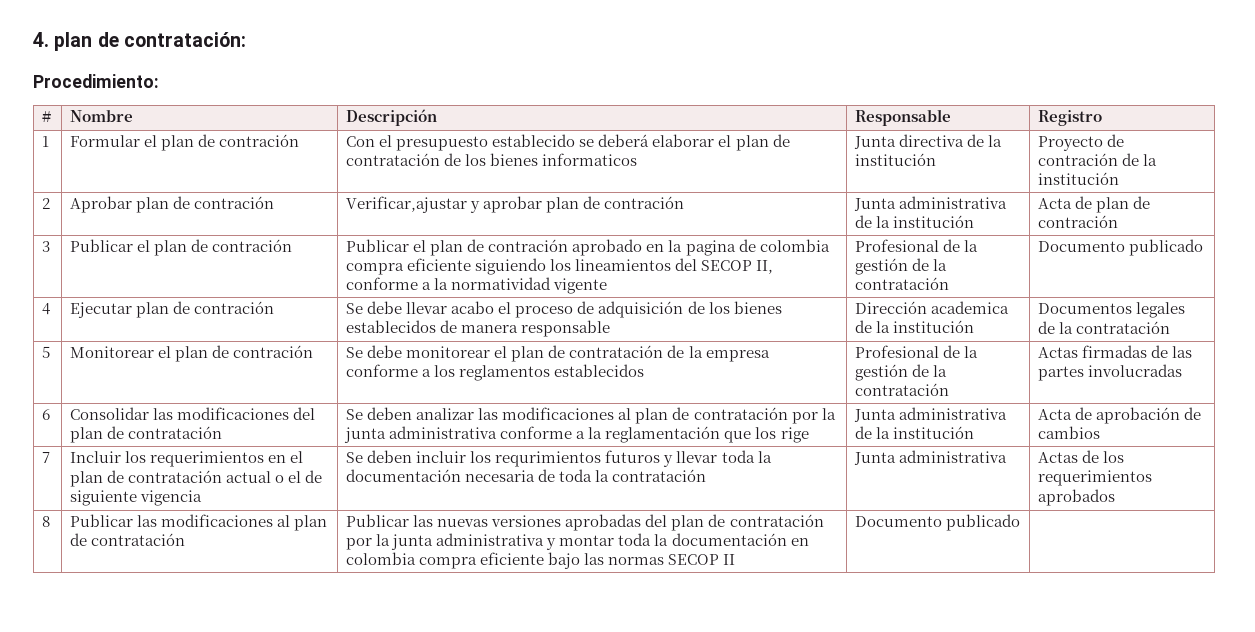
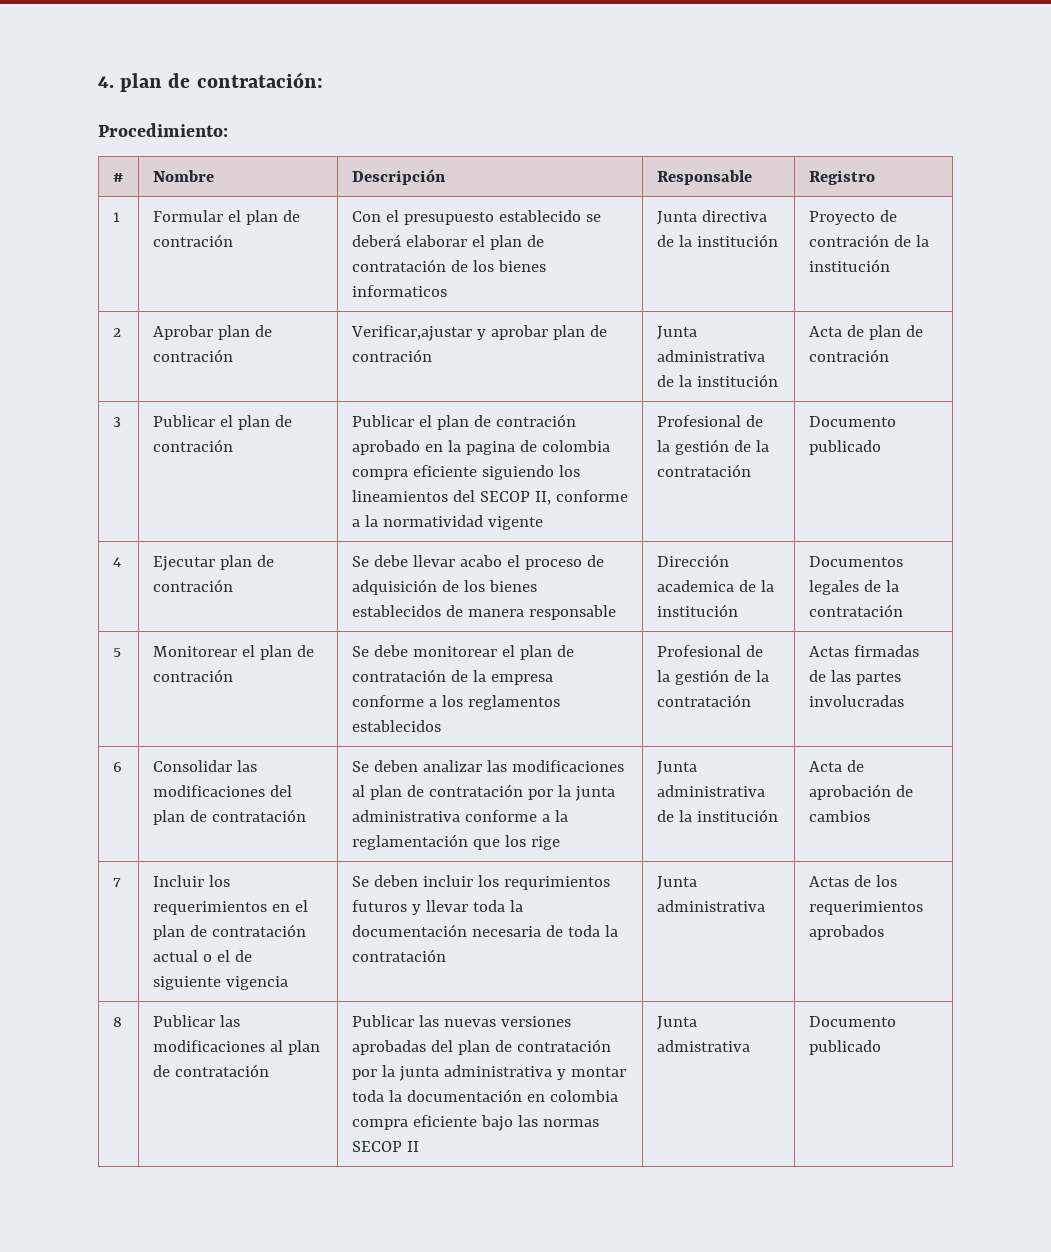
[855,514,1021,531] | Documento publicado | -> [656,1016,697,1030] [656,1040,750,1052] [808,1016,896,1027] [808,1040,881,1055] | Junta admistrativa | Documento publicado

